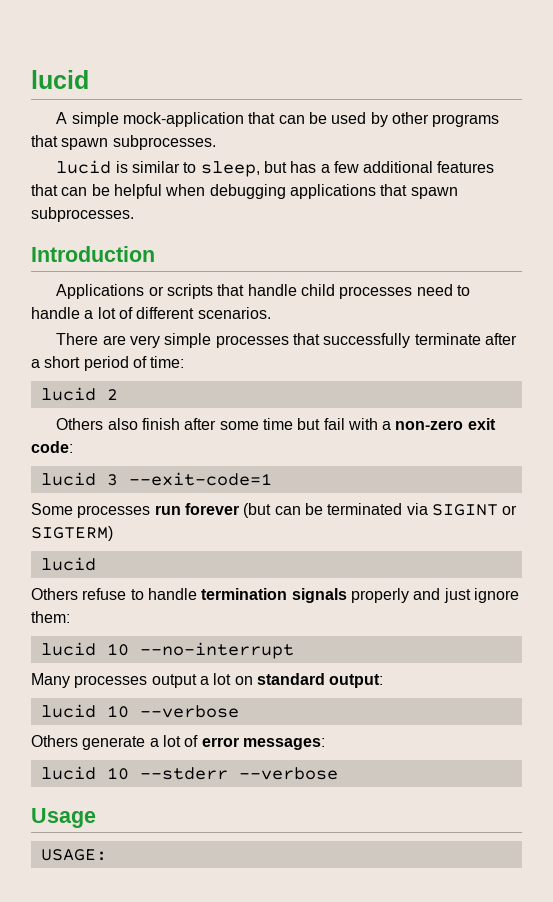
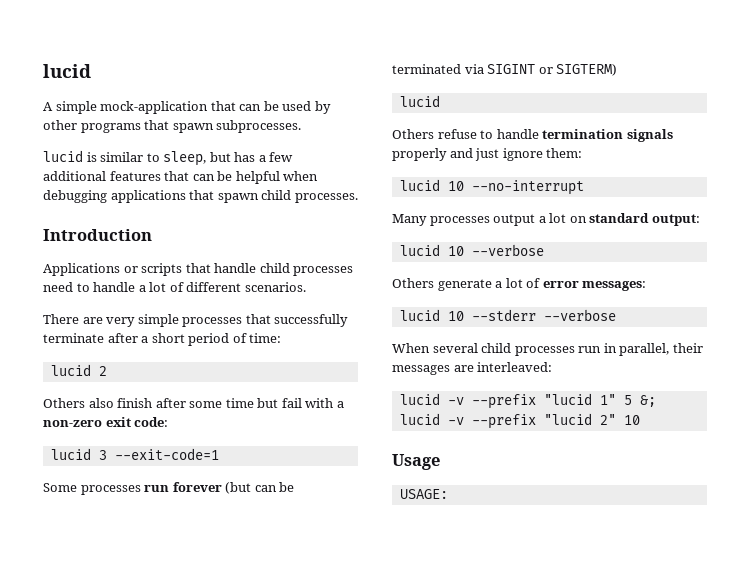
[31,207,134,222] subprocesses. -> [261,190,358,203] child processes.
(338, 773) none -> [392,343,703,356] [392,362,553,375] [399,393,656,409] [399,413,640,429] // When several child processes run in parallel, their messages are interleaved: // lucid -v --prefix "lucid 1" 5 &; lucid -v --prefix "lucid 2" 10

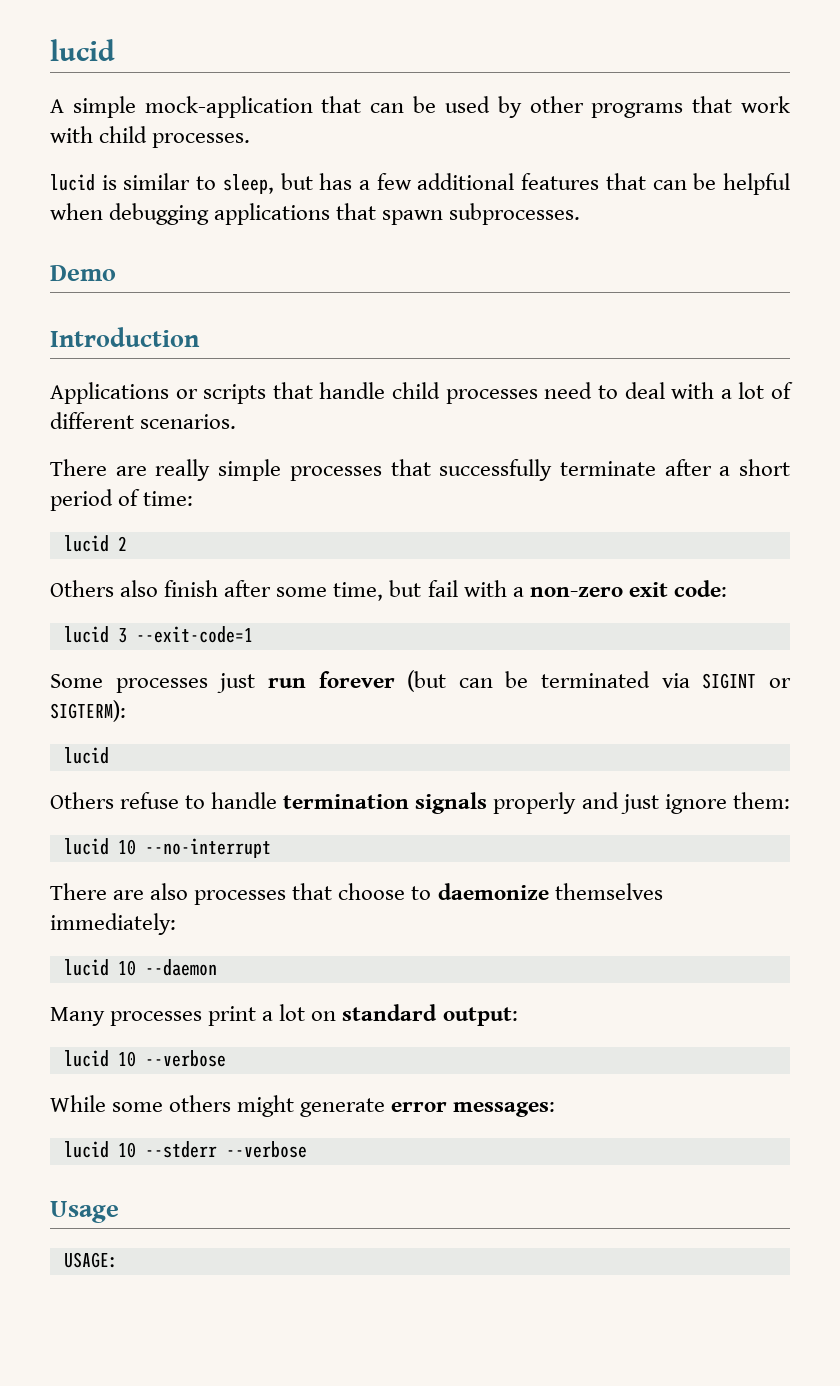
[172,120,302,133] spawn subprocesses. -> [741,96,791,113] [50,126,251,148] work with child processes.
[261,190,358,203] child processes. -> [449,203,581,225] [50,265,116,281] subprocesses. // Demo
[93,282,136,292] handle -> [624,382,715,399] deal with
[106,317,136,327] very -> [155,459,211,481] really
[225,398,254,408] time -> [333,582,384,601] time,
(141, 490) none -> [217,673,256,693] just
[556,64,618,76] SIGTERM) -> [50,700,126,722] SIGTERM):
(584, 187) none -> [50,883,663,905] [50,913,176,935] [63,959,217,976] // There are also processes that choose to daemonize themselves immediately: // lucid 10 --daemon
[493,214,536,226] output -> [208,1006,257,1026] print
[392,278,541,291] Others generate a lot of -> [50,1095,386,1117] While some others might generate
[392,343,703,356] [392,362,553,375] [399,393,656,409] [399,413,640,429] // When several child processes run in parallel, their messages are interleaved: // lucid -v --prefix "lucid 1" 5 &; lucid -v --prefix "lucid 2" 10 -> (307, 1149) none

